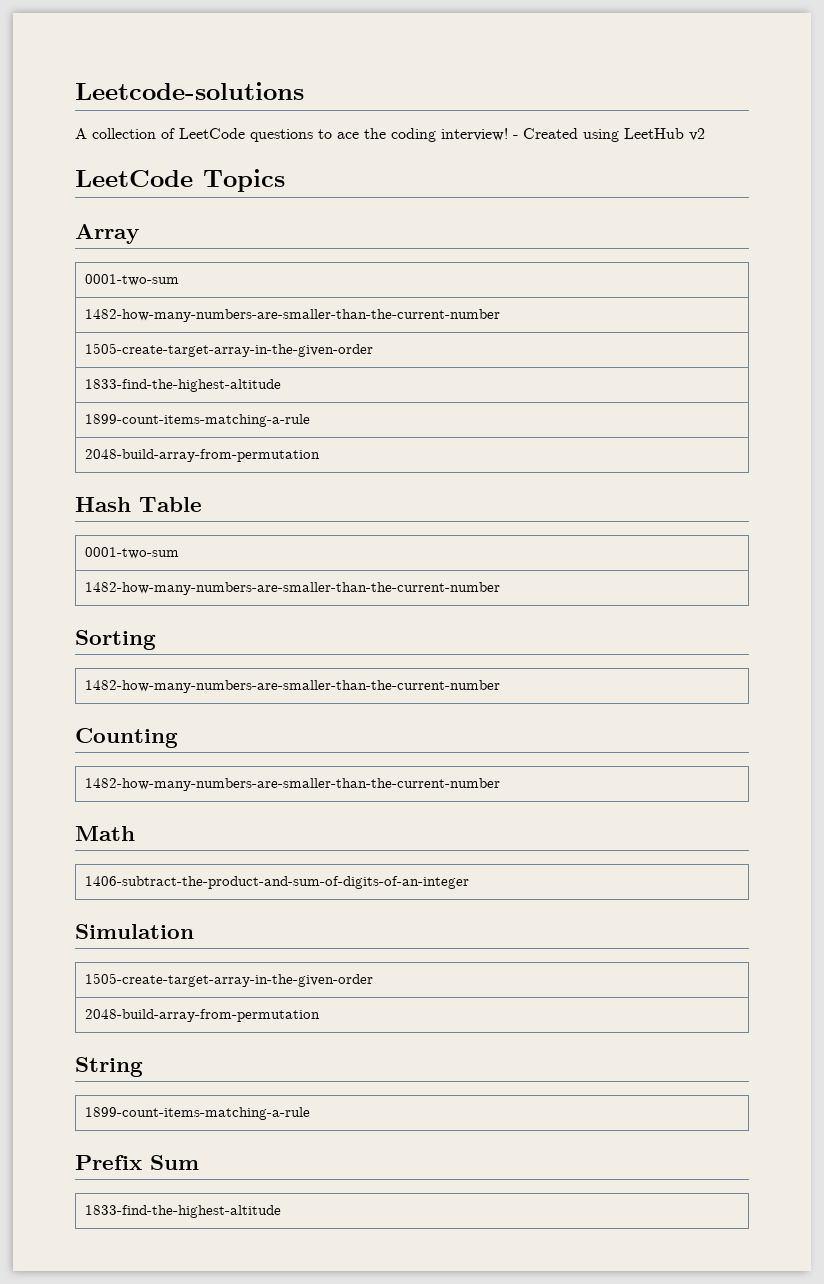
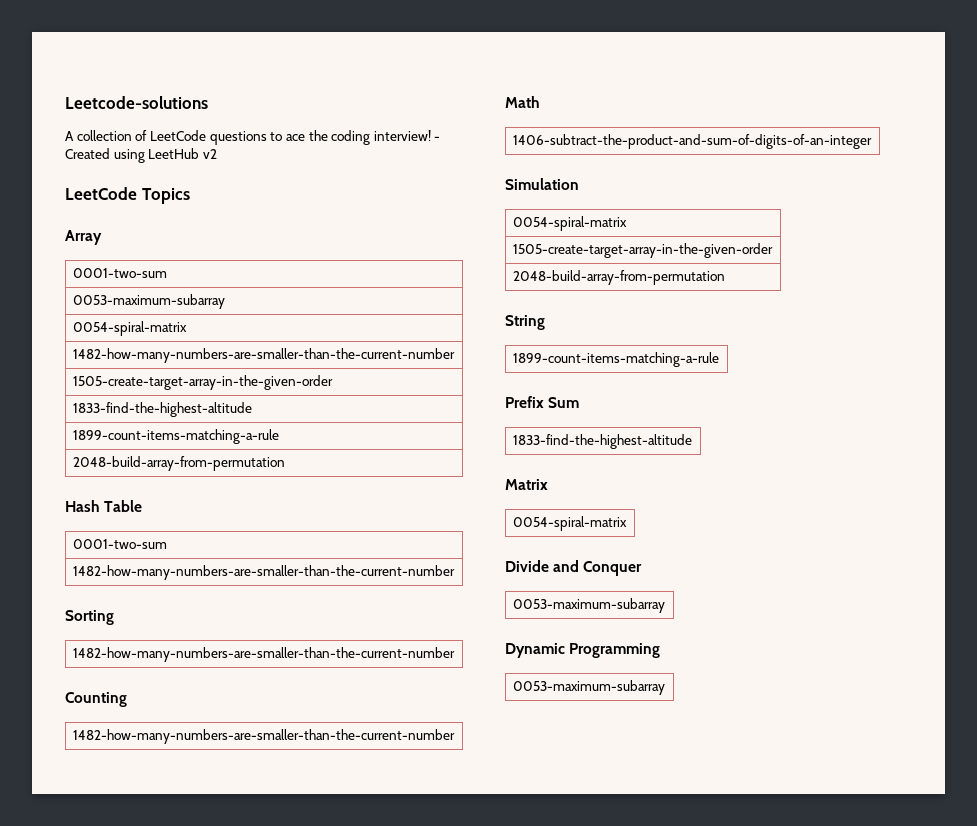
(180, 280) none -> [72,294,225,309] [72,321,187,336] // 0053-maximum-subarray // 0054-spiral-matrix
(194, 931) none -> [512,216,627,231] // 0054-spiral-matrix
(282, 1211) none -> [505,479,548,490] [512,516,627,531] [505,560,643,576] [512,598,665,613] [505,643,661,658] [512,680,665,695] // Matrix // 0054-spiral-matrix // Divide and Conquer // 0053-maximum-subarray // Dynamic Programming // 0053-maximum-subarray

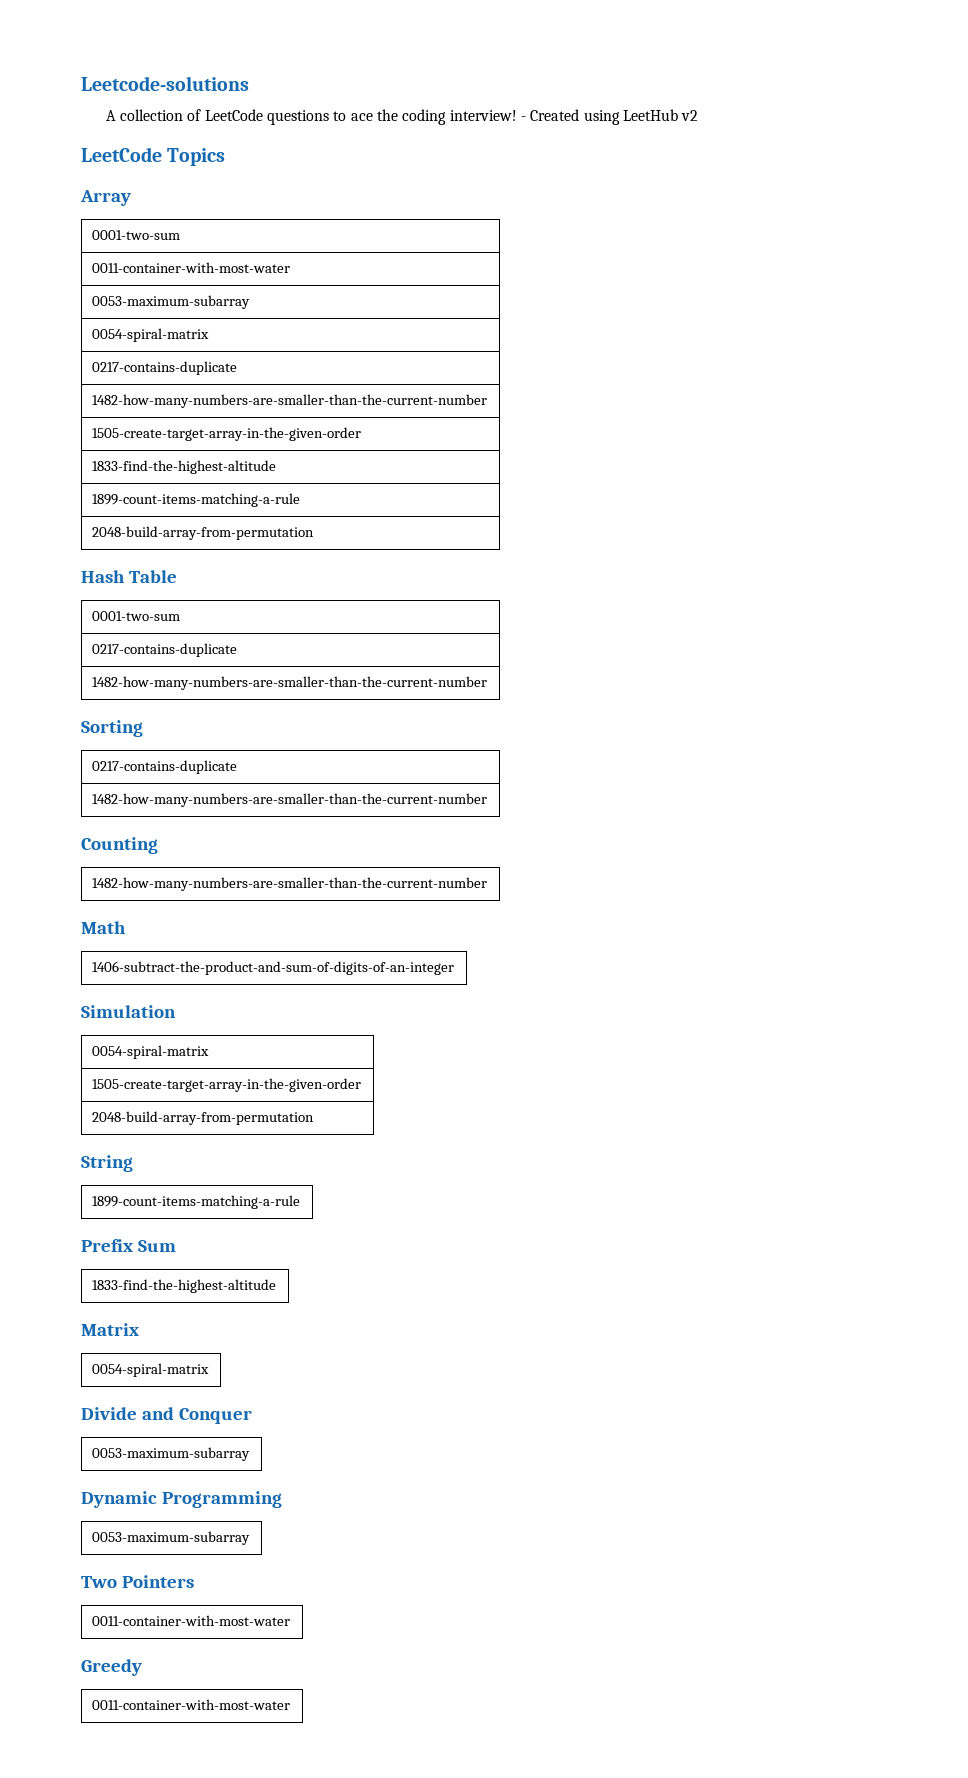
(167, 273) none -> [92,262,291,273] // 0011-container-with-most-water
(187, 328) none -> [92,361,238,375] // 0217-contains-duplicate
(167, 544) none -> [92,643,238,657] // 0217-contains-duplicate
(114, 617) none -> [92,760,238,774] // 0217-contains-duplicate
(665, 687) none -> [81,1575,194,1588] [92,1615,291,1626] [81,1659,142,1676] [92,1699,291,1710] // Two Pointers // 0011-container-with-most-water // Greedy // 0011-container-with-most-water

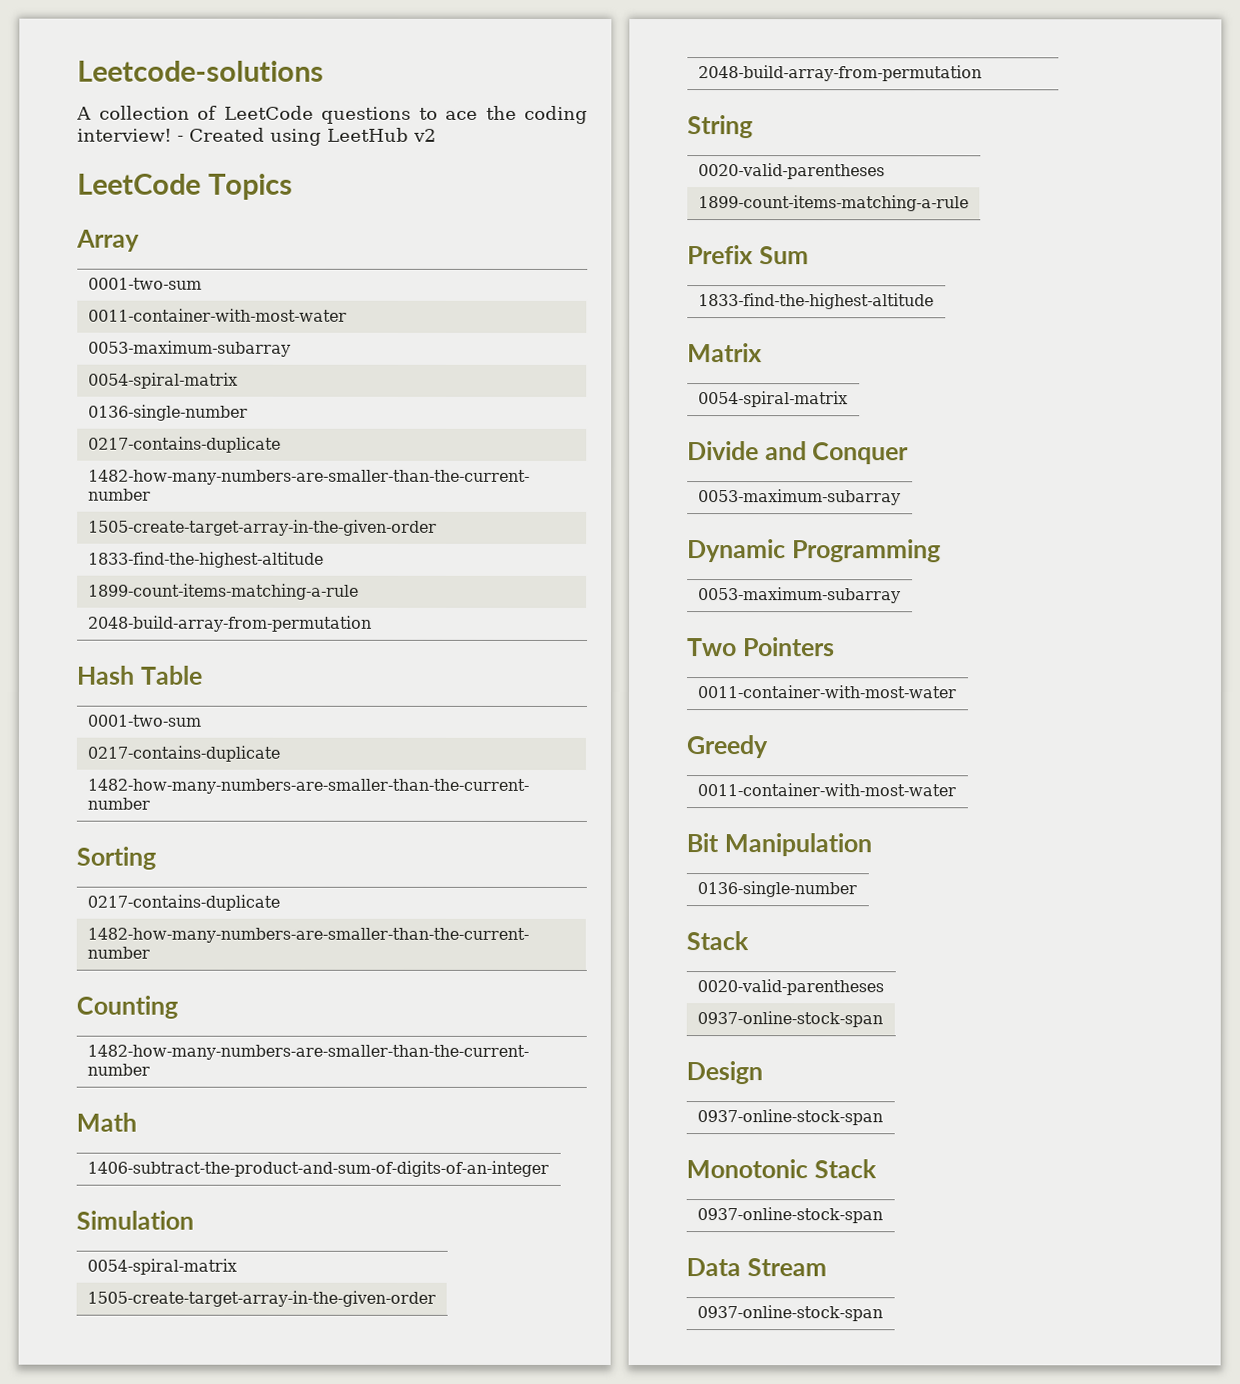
(210, 335) none -> [87,404,248,421] // 0136-single-number
(133, 1163) none -> [697,163,885,180] // 0020-valid-parentheses
(291, 1704) none -> [686,833,872,857] [696,881,857,898] [686,931,749,951] [696,979,884,996] [696,1011,883,1028] [686,1061,763,1085] [696,1109,883,1126] [686,1159,877,1179] [696,1207,883,1224] [686,1258,827,1277] [696,1305,883,1322] // Bit Manipulation // 0136-single-number // Stack // 0020-valid-parentheses // 0937-online-stock-span // Design // 0937-online-stock-span // Monotonic Stack // 0937-online-stock-span // Data Stream // 0937-online-stock-span

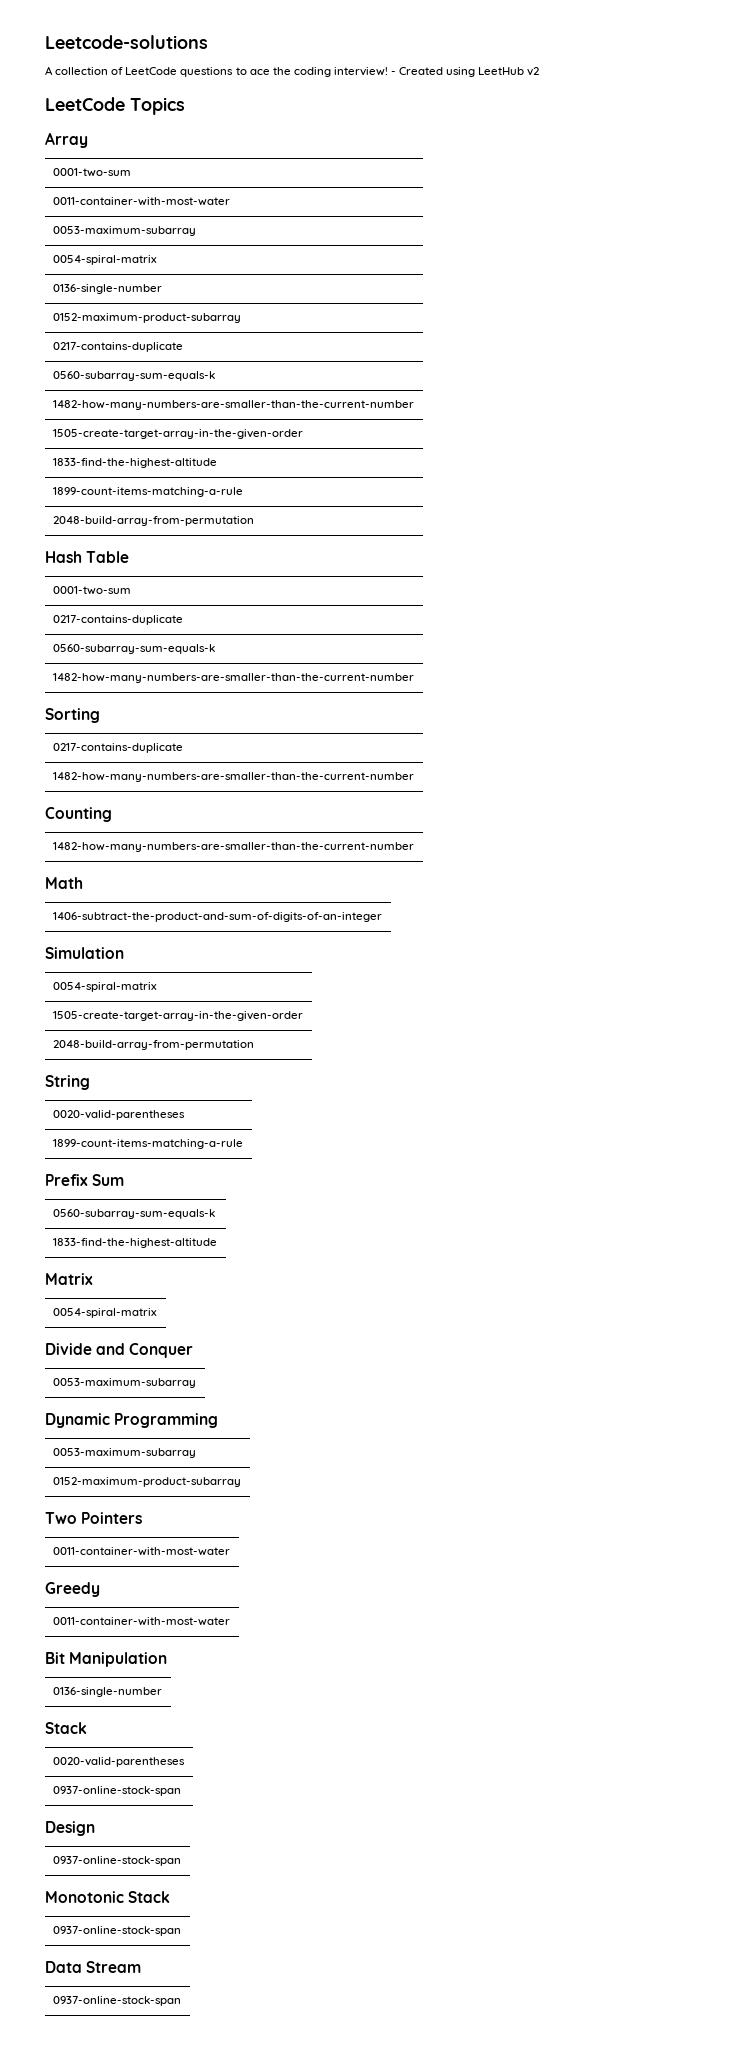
[87,436,281,453] // 0217-contains-duplicate -> [52,313,241,323] [52,342,183,352] [52,371,215,381] // 0152-maximum-product-subarray // 0217-contains-duplicate // 0560-subarray-sum-equals-k
(280, 753) none -> [52,644,215,654] // 0560-subarray-sum-equals-k
(809, 255) none -> [52,1209,215,1219] // 0560-subarray-sum-equals-k
(901, 595) none -> [52,1477,241,1487] // 0152-maximum-product-subarray

